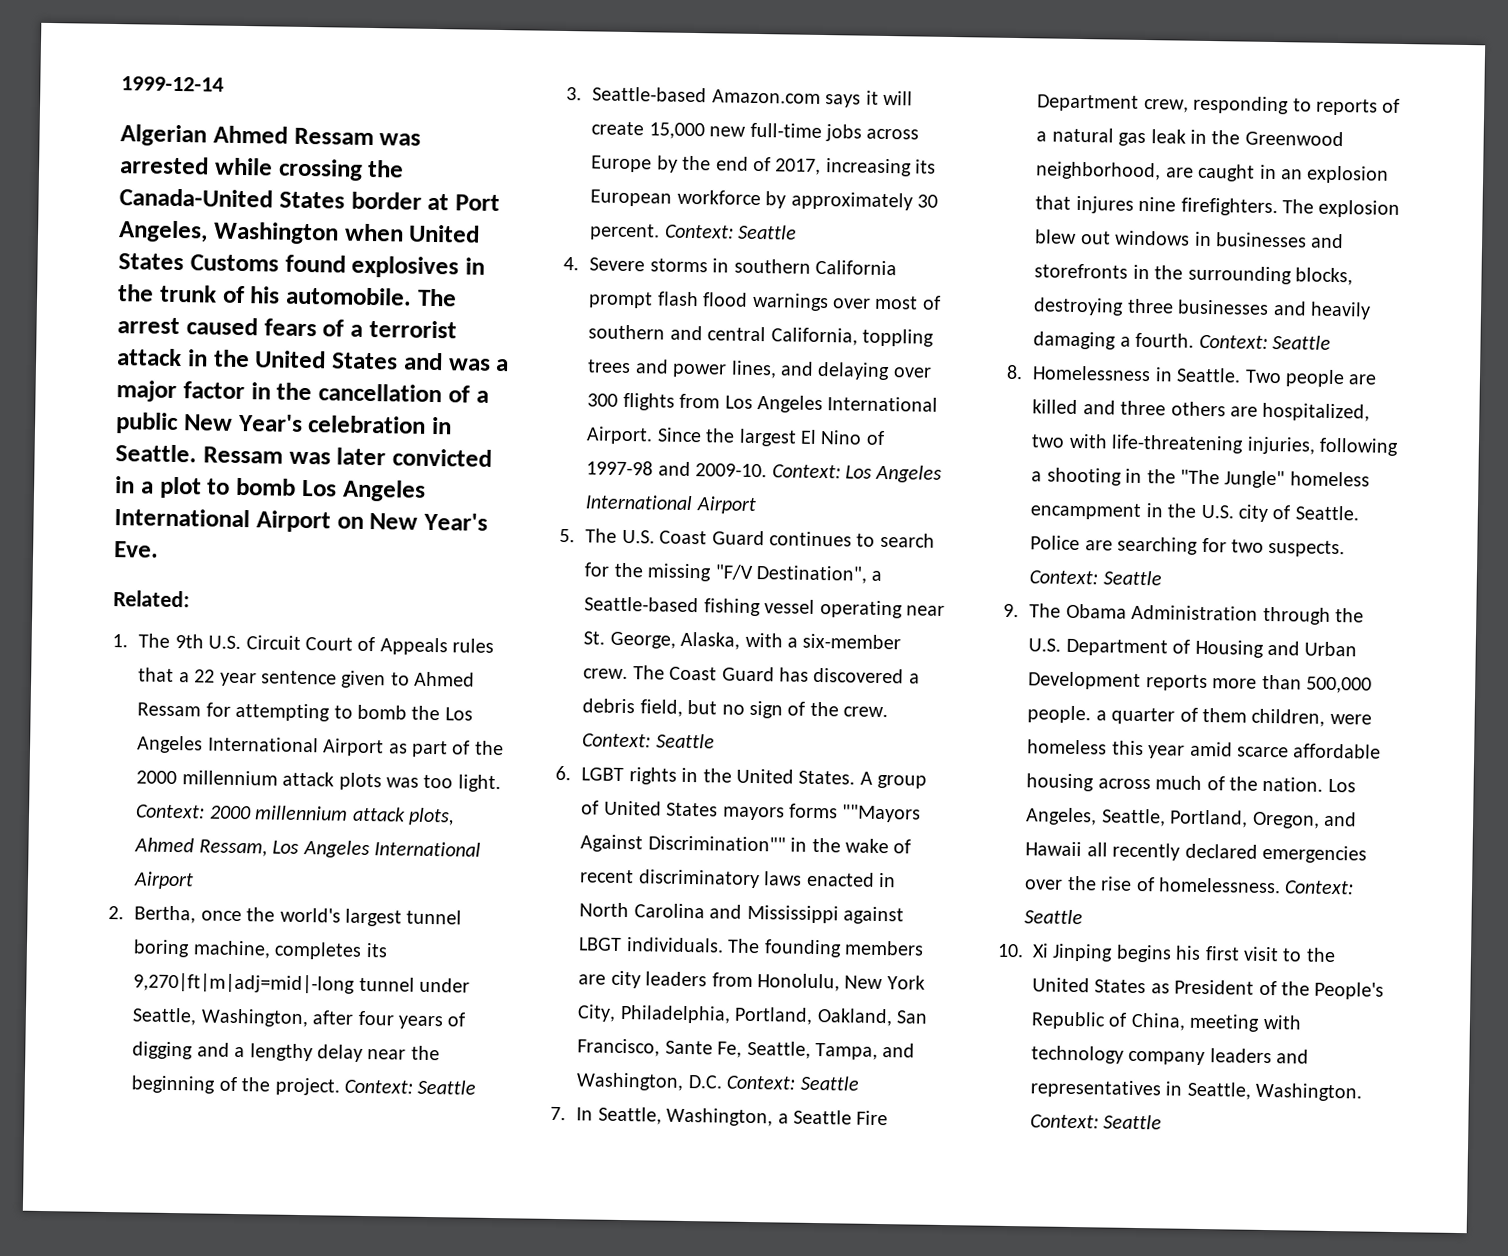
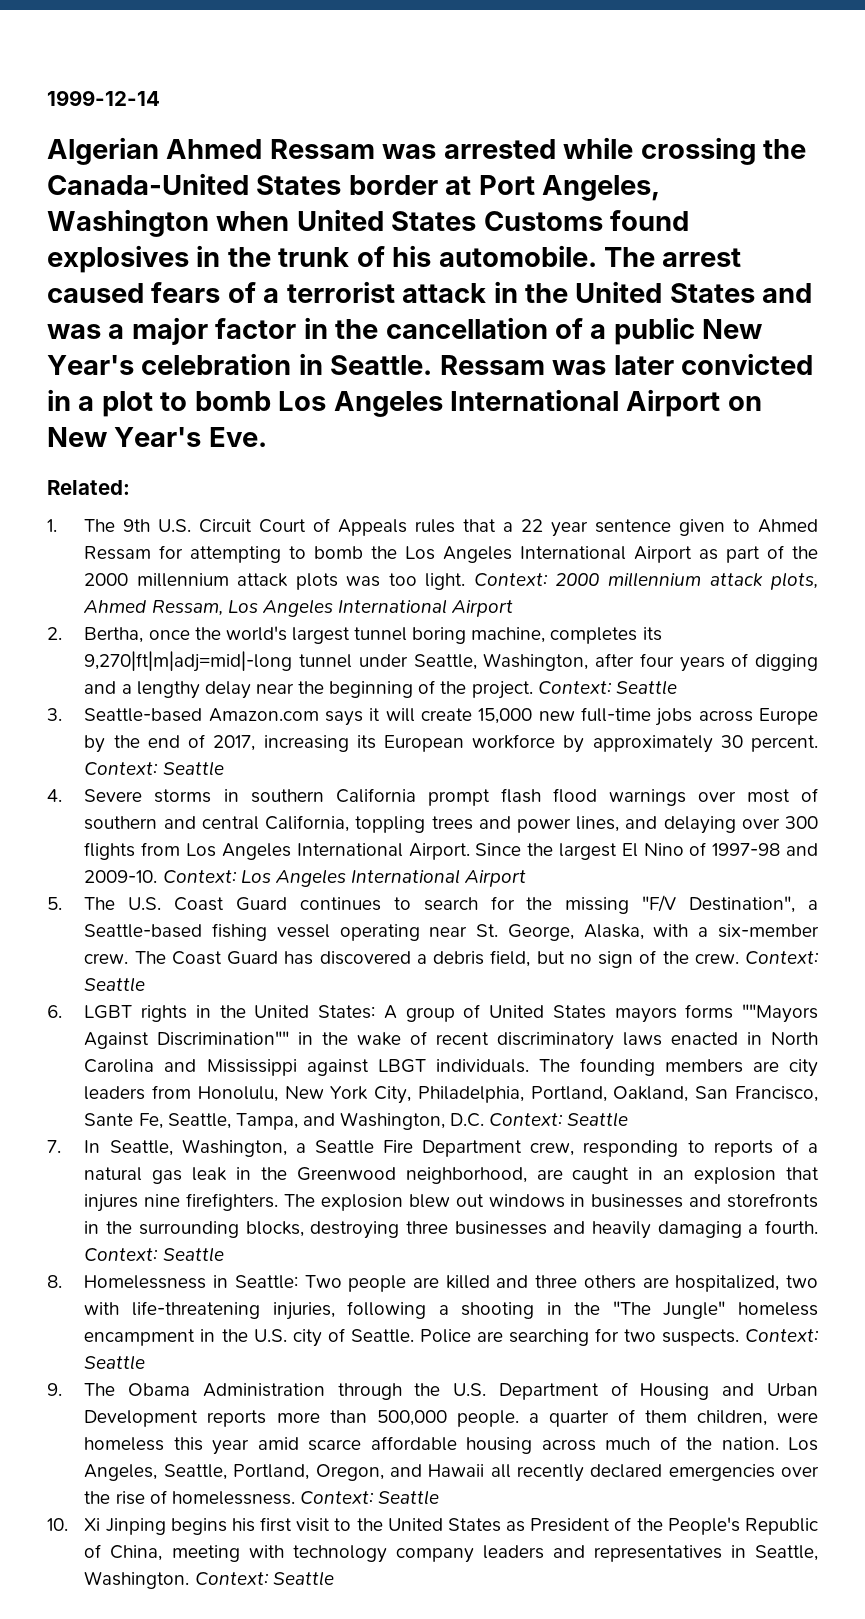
[798,770,856,785] States. -> [318,1005,376,1019] States:
[1176,367,1242,383] Seattle. -> [234,1275,298,1289] Seattle:

